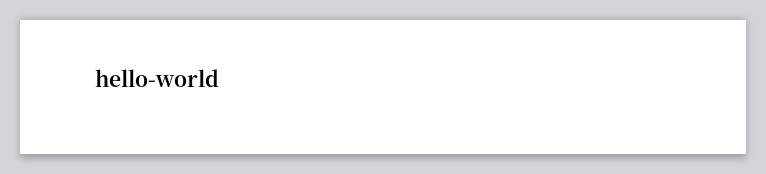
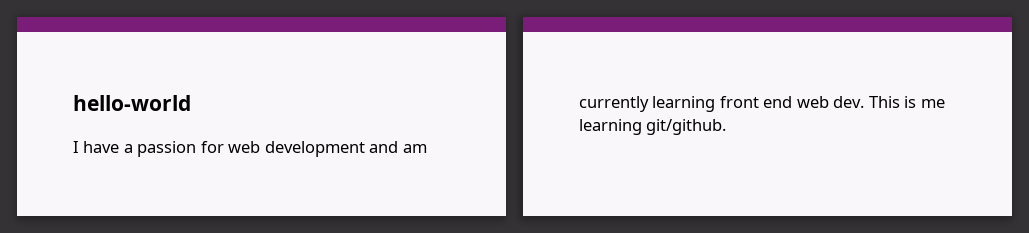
(219, 78) none -> [73,141,427,157] [579,96,945,112] [579,119,727,135] // I have a passion for web development and am currently learning front end web dev. This is me learning git/github.

